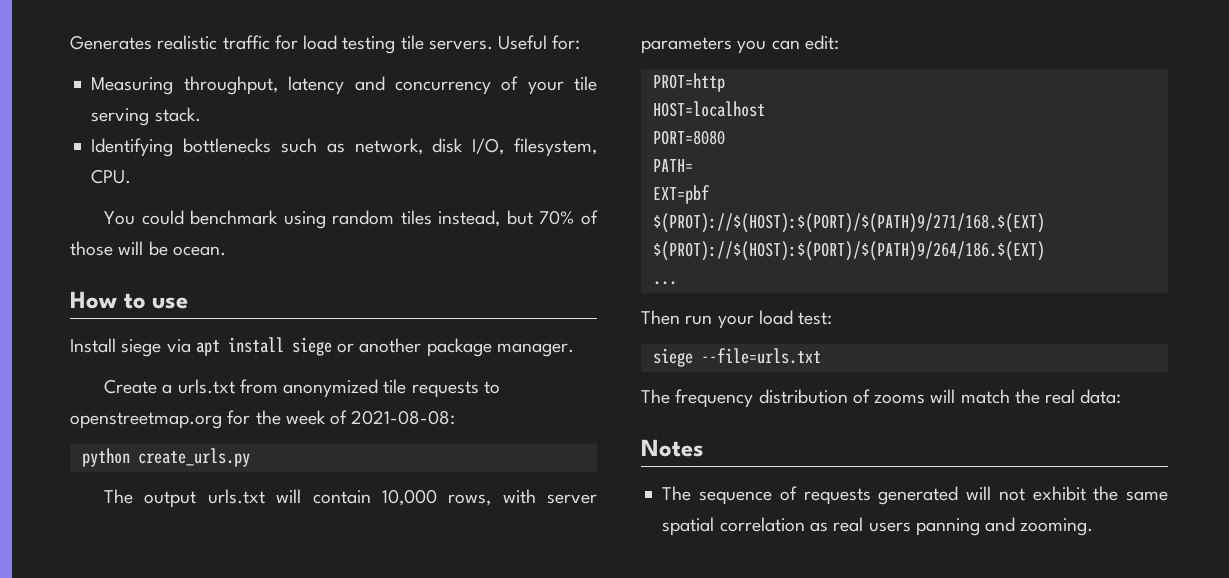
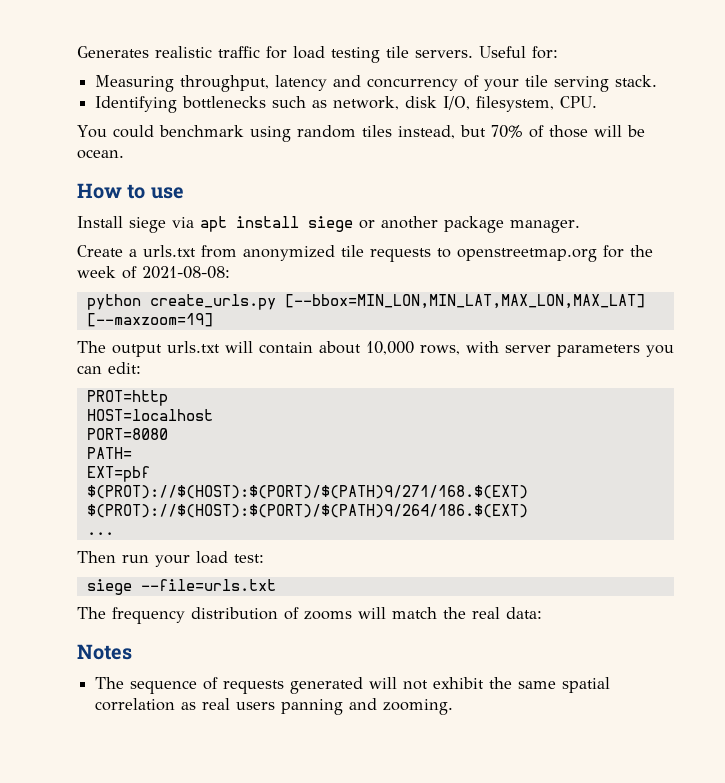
(250, 457) none -> [284,294,645,309] [86,313,213,327] [--bbox=MIN_LON,MIN_LAT,MAX_LON,MAX_LAT] [--maxzoom=19]
(371, 497) none -> [319,341,361,354] about

